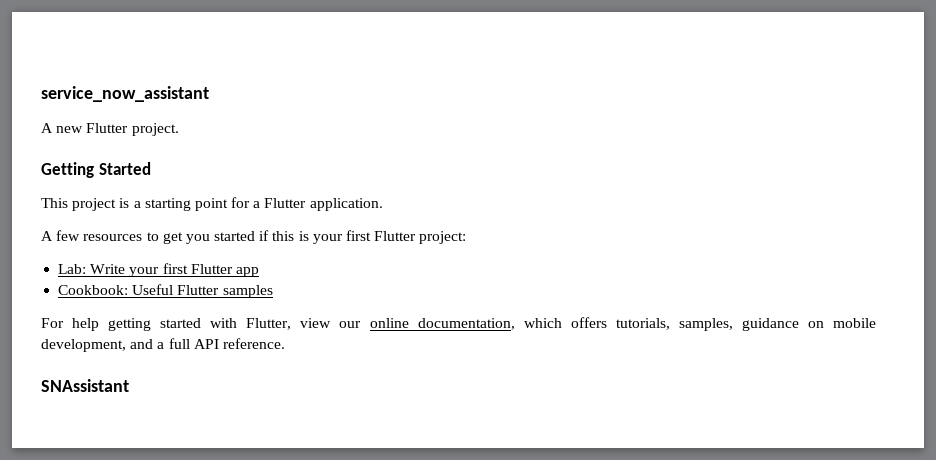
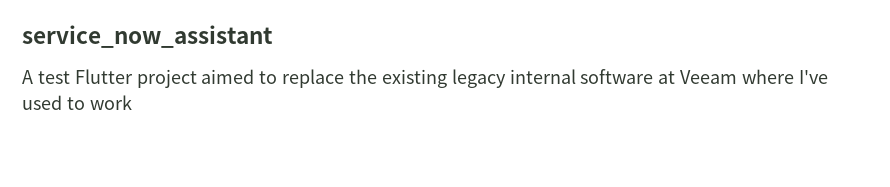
[56,123,179,136] [41,162,151,178] [41,197,383,211] [41,230,467,244] [58,263,259,277] [58,284,273,298] [41,317,876,331] [41,338,285,352] [41,379,129,392] new Flutter project. // Getting Started // This project is a starting point for a Flutter application. // A few resources to get you started if this is your first Flutter project: // Lab: Write your first Flutter app // Cookbook: Useful Flutter samples // For help getting started with Flutter, view our online documentation, which offers tutorials, samples, guidance on mobile development, and a full API reference. // SNAssistant -> [37,69,828,88] [22,95,132,110] test Flutter project aimed to replace the existing legacy internal software at Veeam where I've used to work

